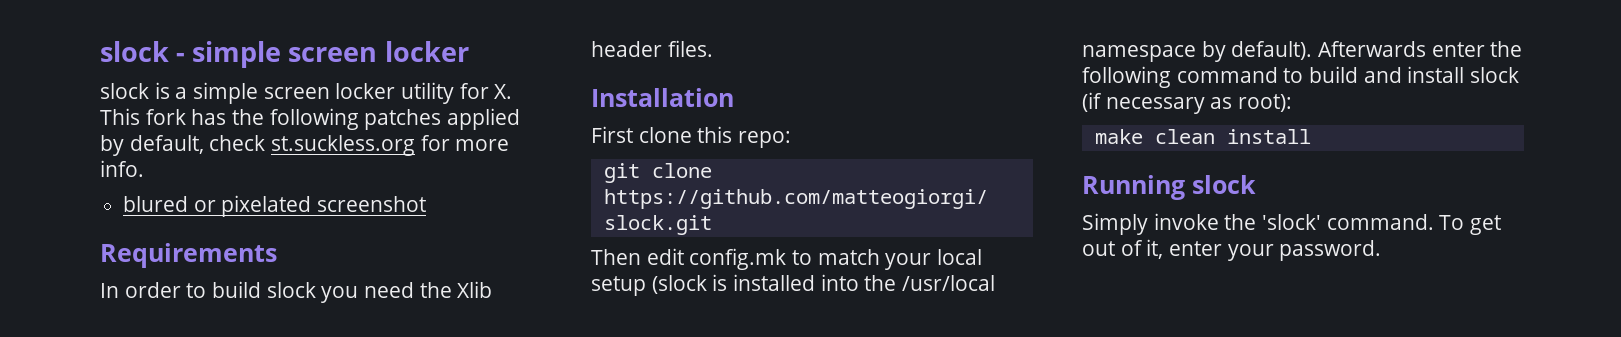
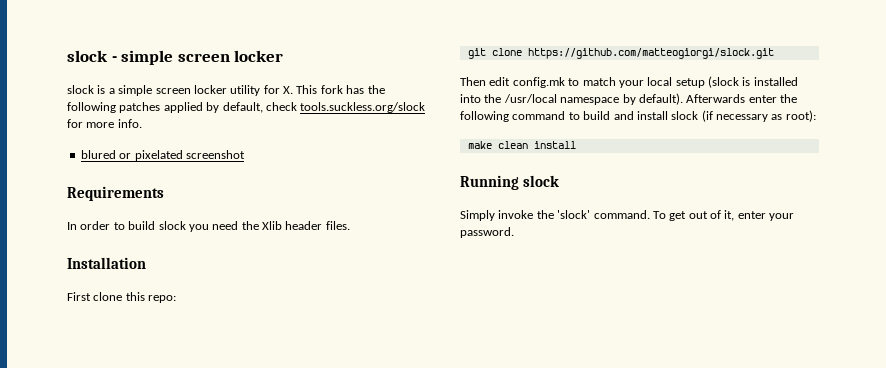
[271,135,416,156] st.suckless.org -> [300,102,426,113] tools.suckless.org/slock

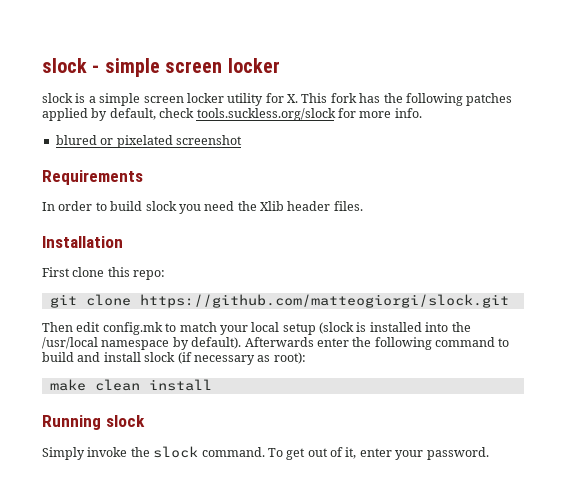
[557,210,591,219] 'slock' -> [153,446,199,458] slock

